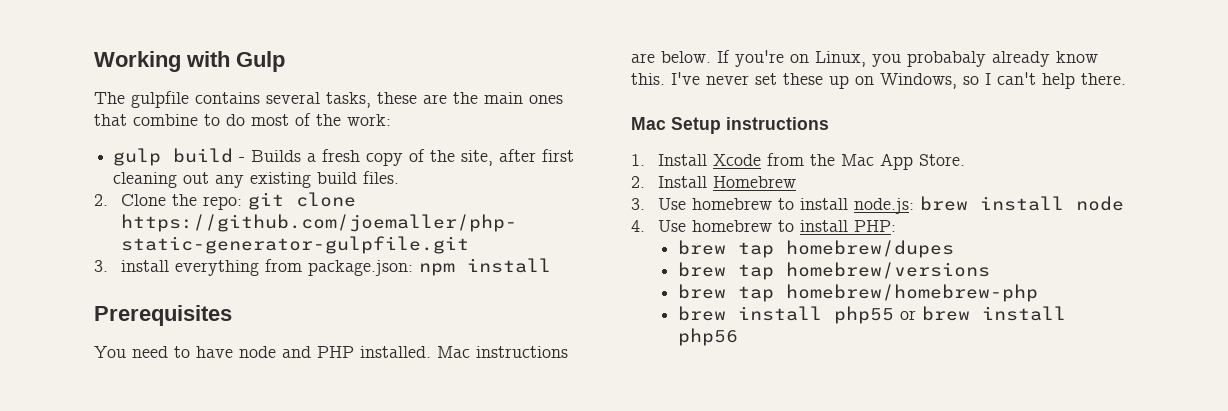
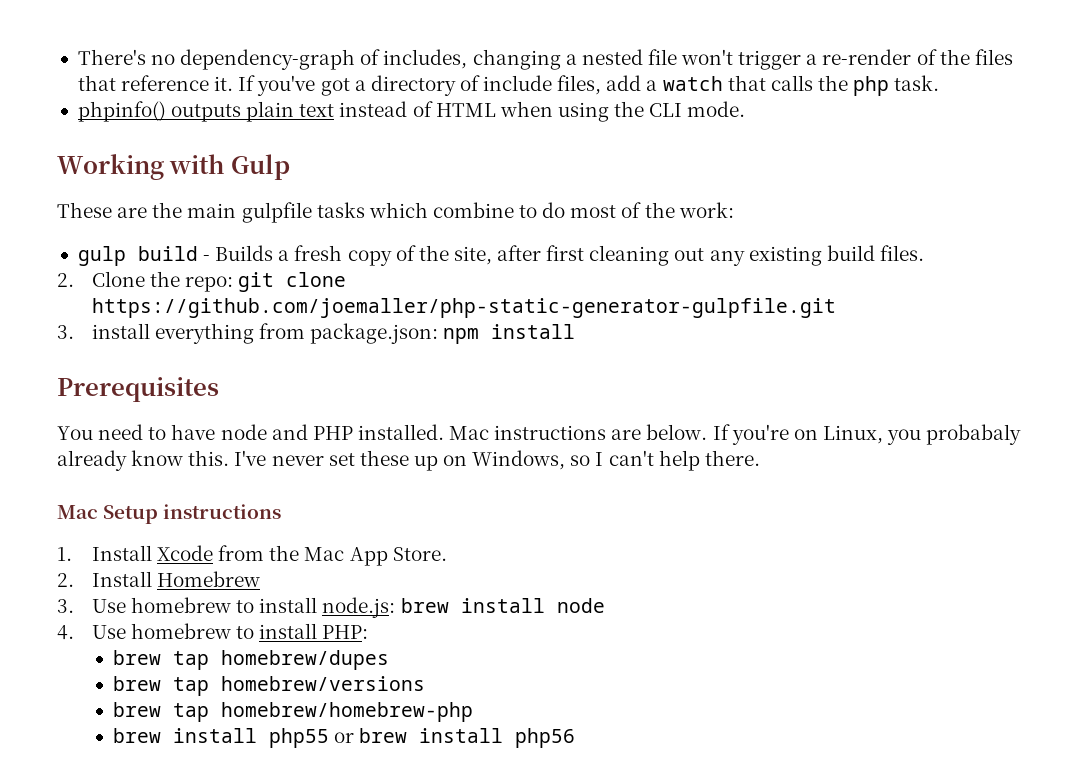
[94,51,285,72] [94,91,563,108] [94,114,127,126] Working with Gulp // The gulpfile contains several tasks, these are the main ones that -> [77,49,1013,70] [77,75,940,96] [77,101,746,122] [57,154,290,180] [57,202,428,223] There's no dependency-graph of includes, changing a nested file won't trigger a re-render of the files that reference it. If you've got a directory of include files, add a watch that calls the php task. // phpinfo() outputs plain text instead of HTML when using the CLI mode. // Working with Gulp // These are the main gulpfile tasks which

